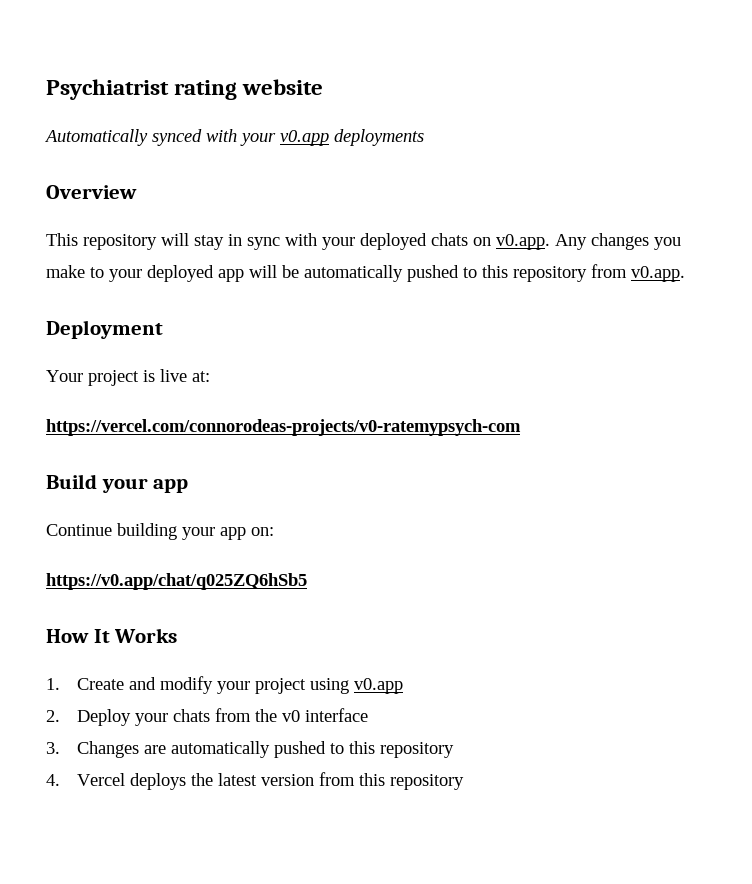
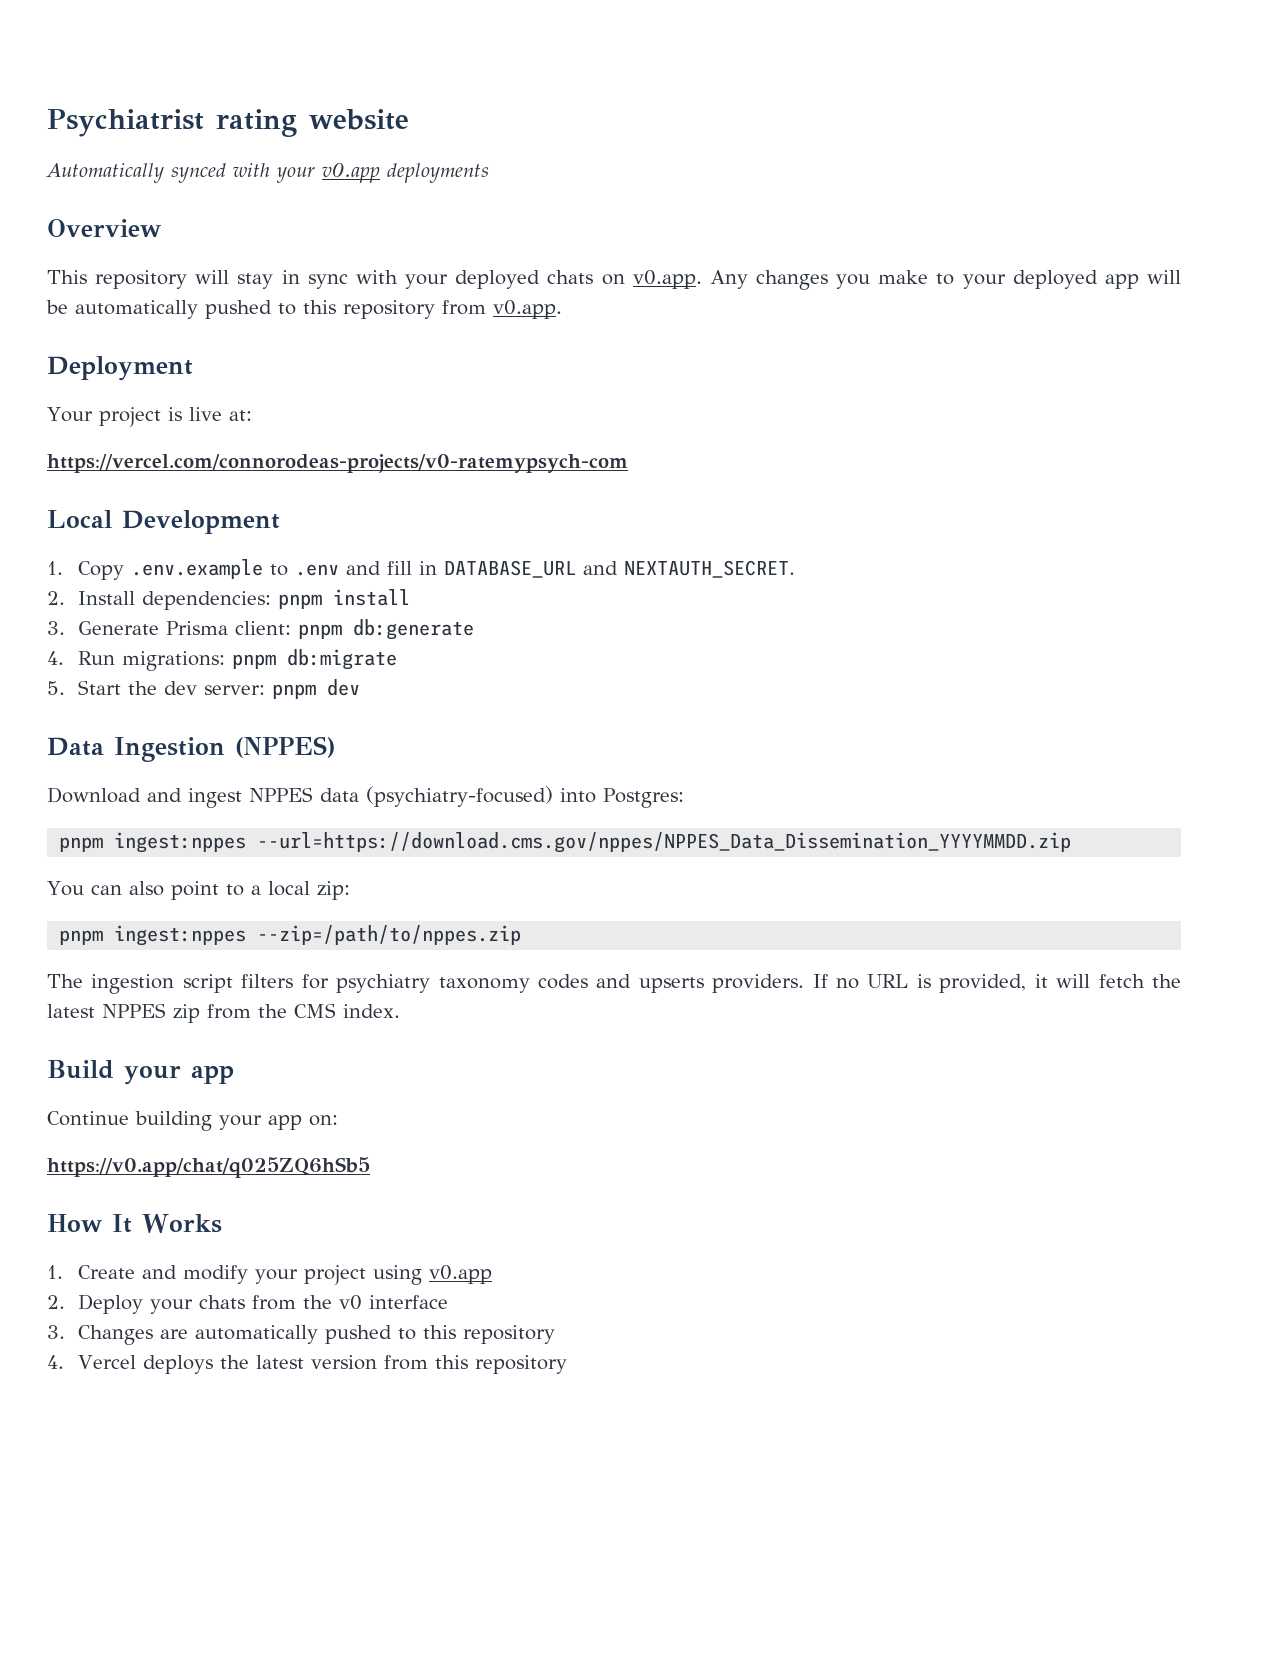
(521, 427) none -> [47,510,280,534] [47,559,796,580] [47,589,411,610] [47,619,475,640] [47,649,398,671] [47,679,361,699] [47,736,335,762] [47,786,684,808] [59,832,1072,853] [47,881,350,900] [59,925,522,946] [47,974,1182,994] [47,1003,400,1023] // Local Development // 1. Copy .env.example to .env and fill in DATABASE_URL and NEXTAUTH_SECRET. // 2. Install dependencies: pnpm install // 3. Generate Prisma client: pnpm db:generate // 4. Run migrations: pnpm db:migrate // 5. Start the dev server: pnpm dev // Data Ingestion (NPPES) // Download and ingest NPPES data (psychiatry-focused) into Postgres: // pnpm ingest:nppes --url=https://download.cms.gov/nppes/NPPES_Data_Dissemination_YYYYMMDD.zip // You can also point to a local zip: // pnpm ingest:nppes --zip=/path/to/nppes.zip // The ingestion script filters for psychiatry taxonomy codes and upserts providers. If no URL is provided, it will fetch the latest NPPES zip from the CMS index.

